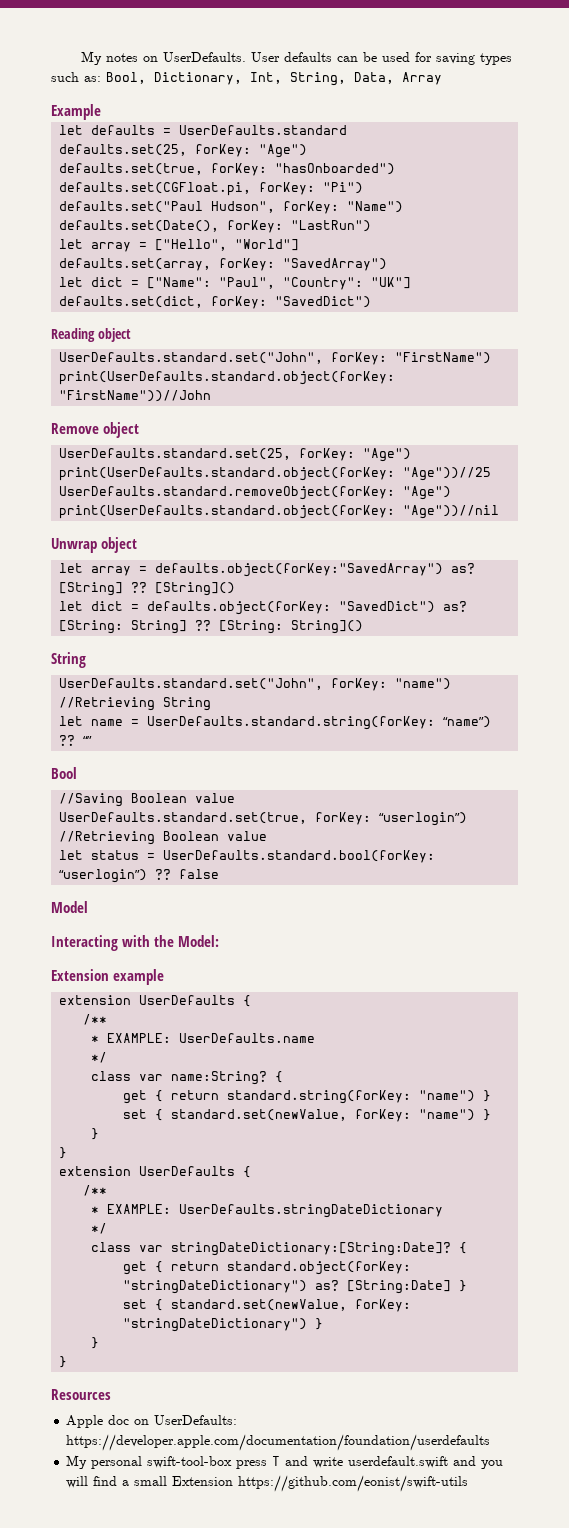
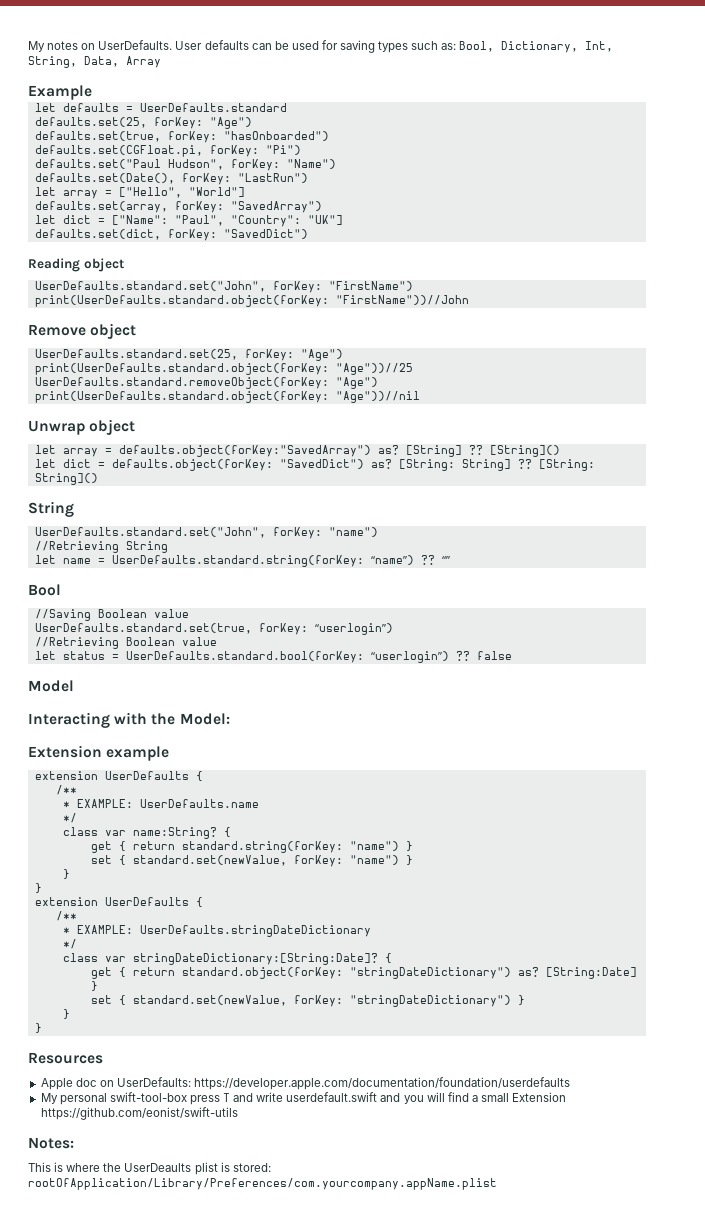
(469, 1483) none -> [28,1137,74,1149] [28,1162,271,1175] [28,1178,497,1190] // Notes: // This is where the UserDeaults plist is stored: rootOfApplication/Library/Preferences/com.yourcompany.appName.plist

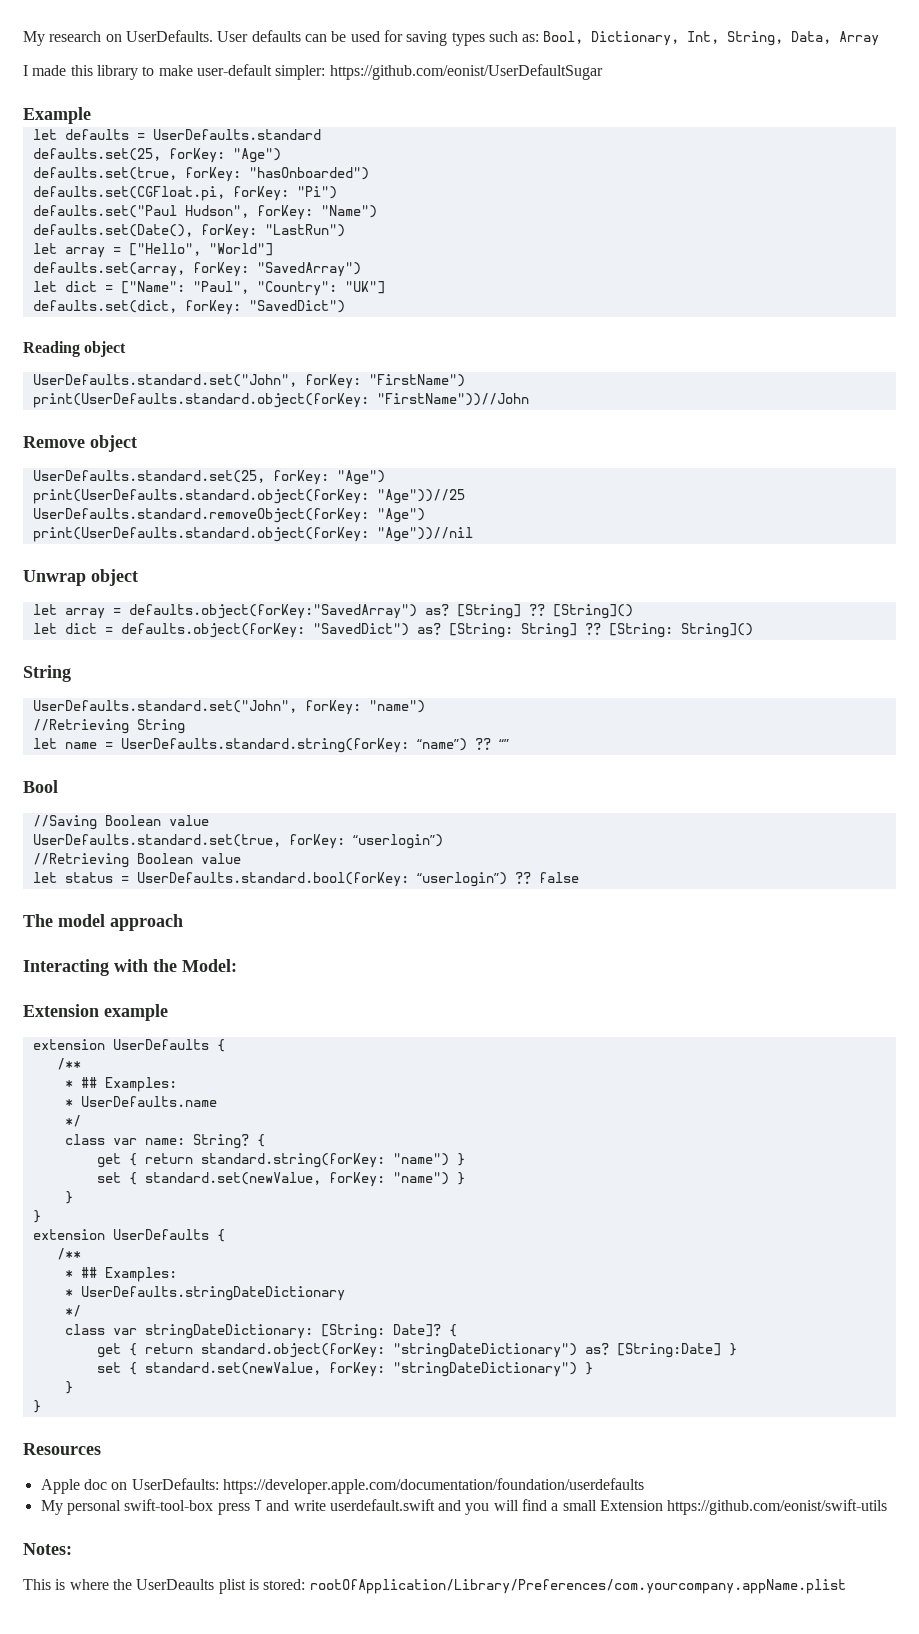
[28,41,79,52] My notes -> [23,31,102,46] My research
(161, 62) none -> [23,64,603,80] // I made this library to make user-default simpler: https://github.com/eonist/UserDefaultSugar
[28,680,74,692] Model -> [23,914,183,931] The model approach
[76,799,133,808] EXAMPLE: -> [80,1077,177,1092] [64,1099,73,1107] ## Examples: // *
[132,827,217,839] name:String? -> [144,1134,249,1149] name: String?
[76,925,133,934] EXAMPLE: -> [80,1267,177,1282] [64,1289,73,1297] ## Examples: // *
[132,953,378,965] stringDateDictionary:[String:Date]? -> [144,1324,441,1339] stringDateDictionary: [String: Date]?

